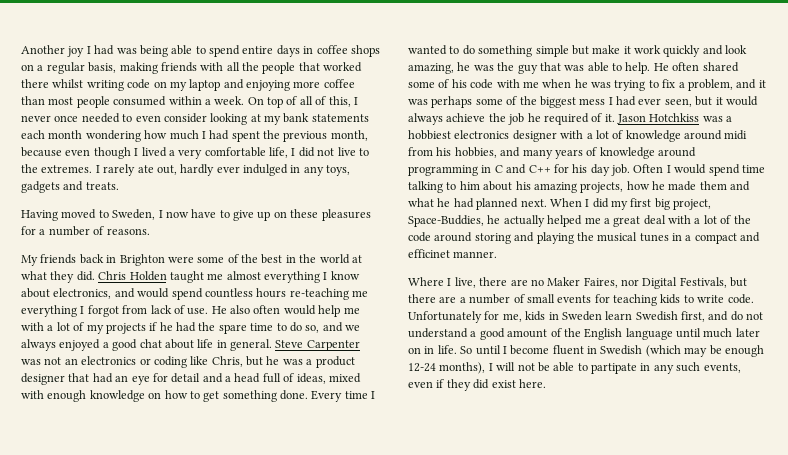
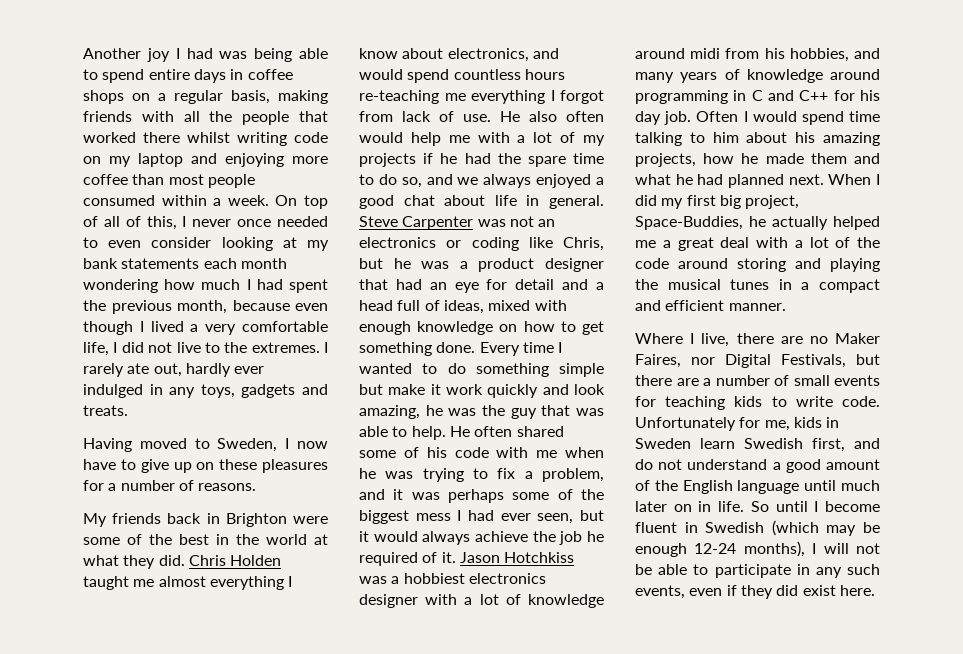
[408,249,450,258] efficinet -> [665,300,725,311] efficient
[591,363,637,374] partipate -> [714,564,791,578] participate

